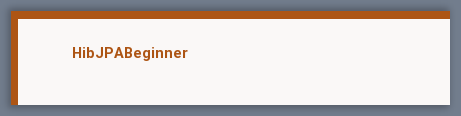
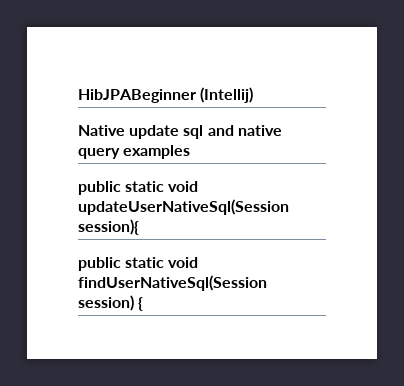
(188, 54) none -> [200,87,254,103] [78,125,282,139] [78,145,191,159] [78,181,199,195] [78,199,289,215] [78,219,139,235] [78,257,199,271] [78,275,267,291] [78,295,144,311] (Intellij) // Native update sql and native query examples // public static void updateUserNativeSql(Session session){ // public static void findUserNativeSql(Session session) {

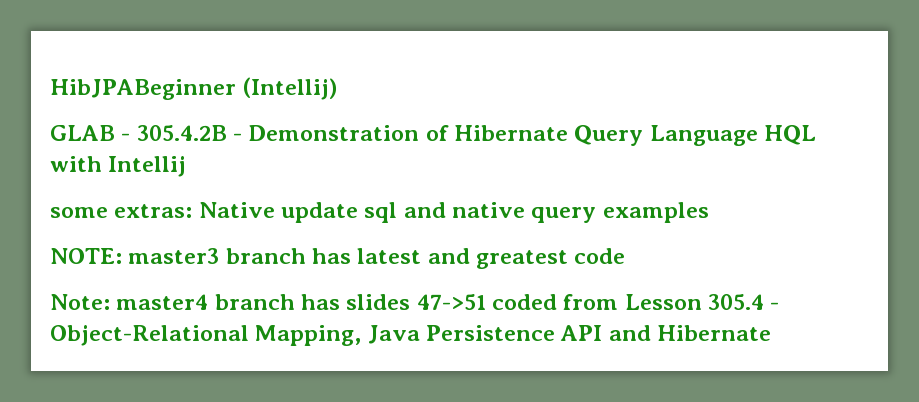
(254, 95) none -> [50,125,817,146] [50,156,187,177] [50,204,193,218] GLAB - 305.4.2B - Demonstration of Hibernate Query Language HQL with Intellij // some extras:
[78,181,199,195] [78,199,289,215] [78,219,139,235] [78,257,199,271] [78,275,267,291] [78,295,144,311] public static void updateUserNativeSql(Session session){ // public static void findUserNativeSql(Session session) { -> [50,248,626,269] [50,294,780,310] [50,325,772,346] NOTE: master3 branch has latest and greatest code // Note: master4 branch has slides 47->51 coded from Lesson 305.4 - Object-Relational Mapping, Java Persistence API and Hibernate

